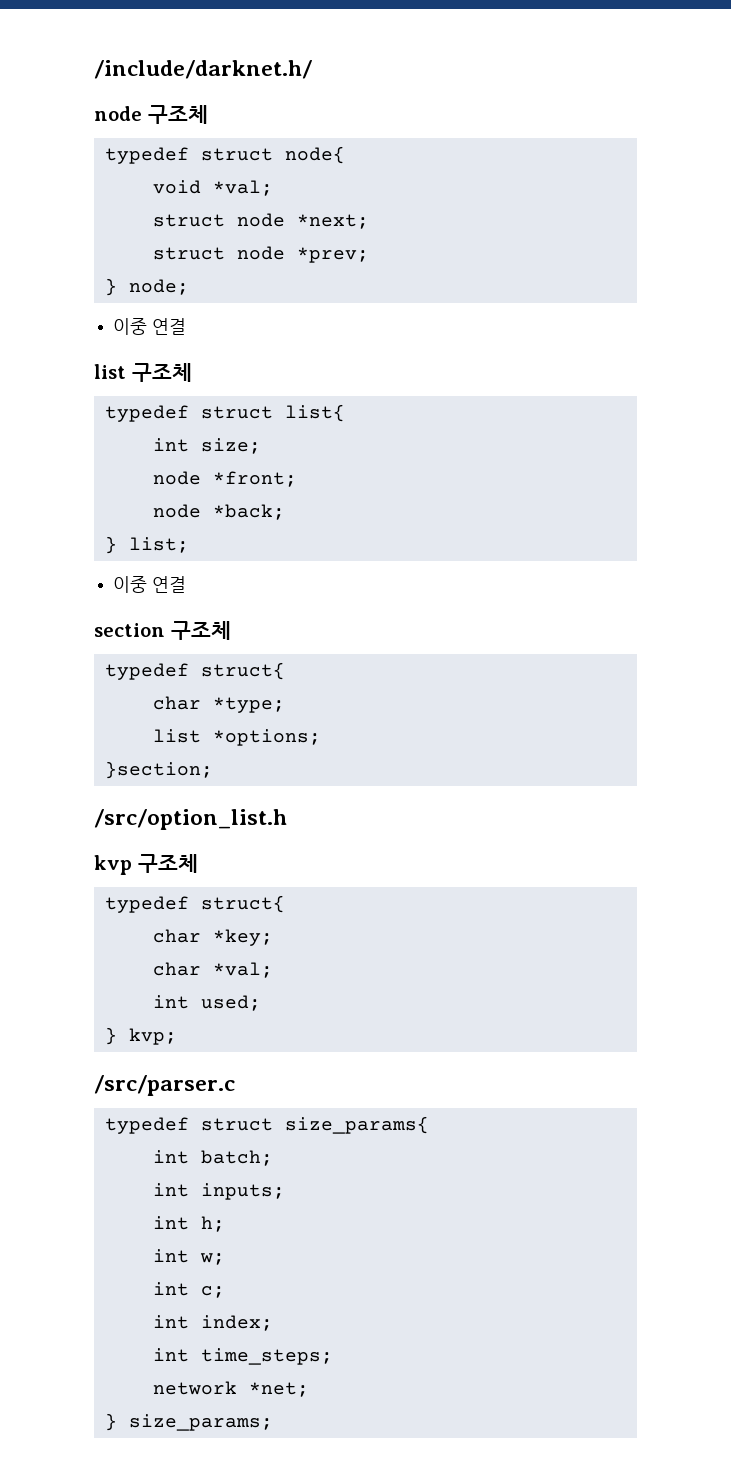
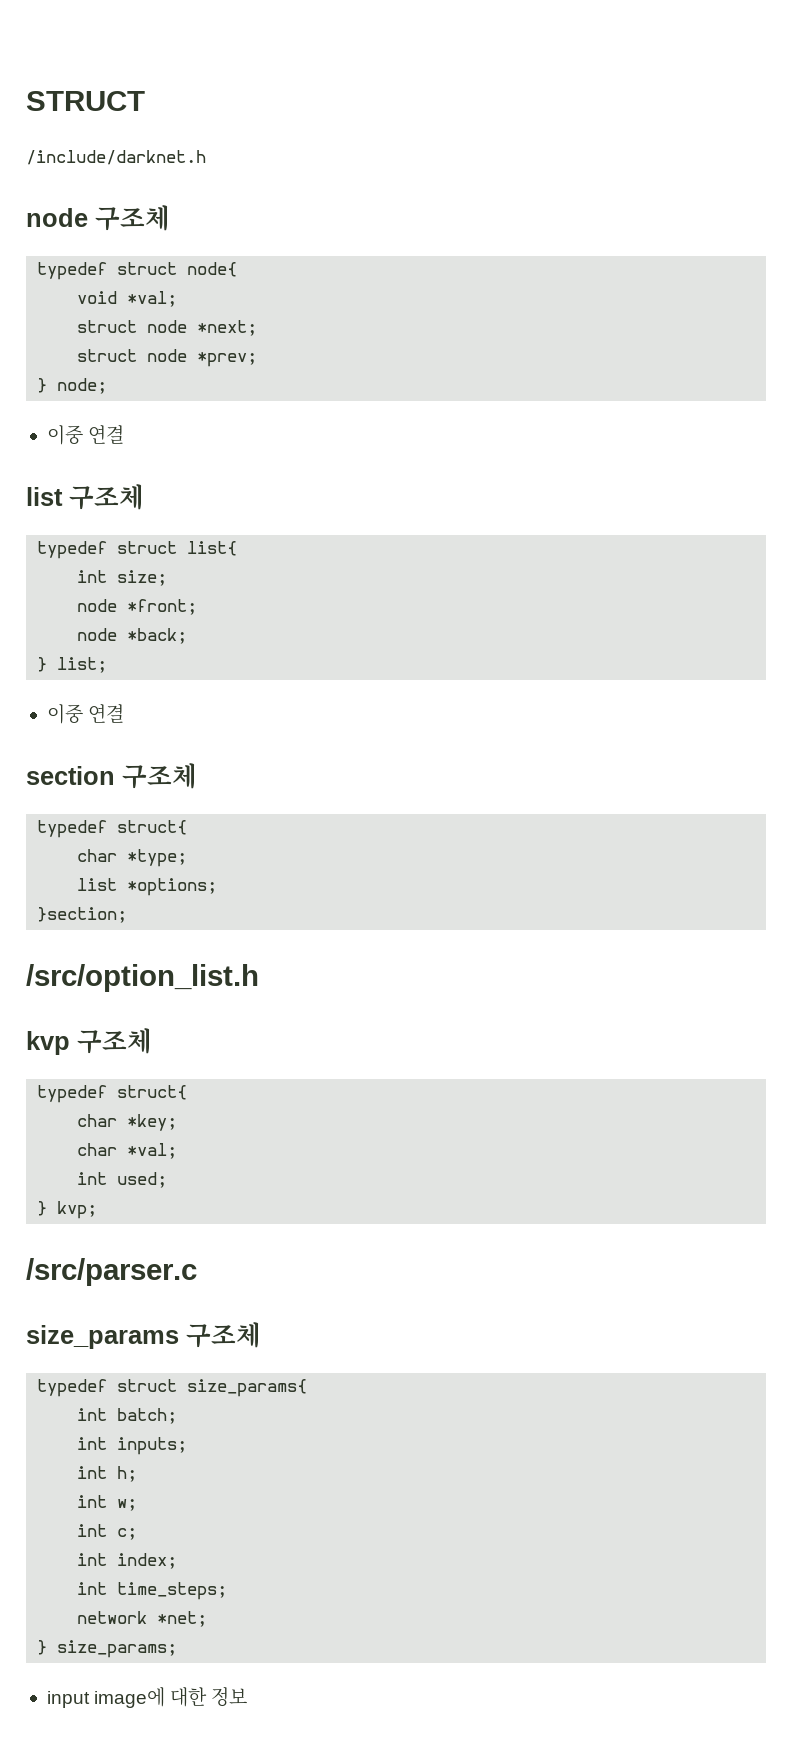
[94,60,312,79] /include/darknet.h/ -> [26,91,145,111] [26,150,206,165] STRUCT // /include/darknet.h
(235, 1085) none -> [26,1322,261,1349] // size_params 구조체
(273, 1422) none -> [46,1687,248,1708] // input image에 대한 정보

